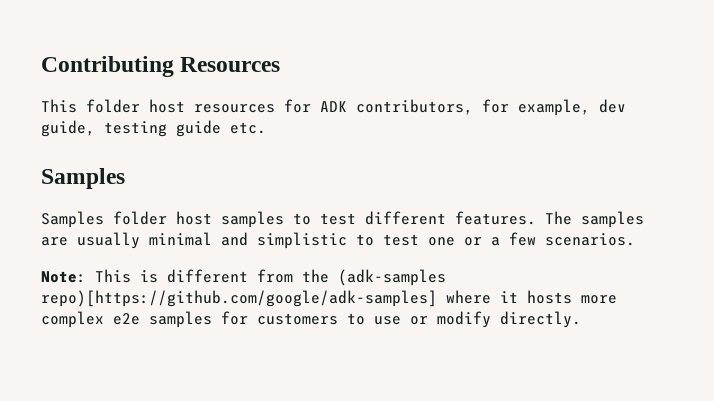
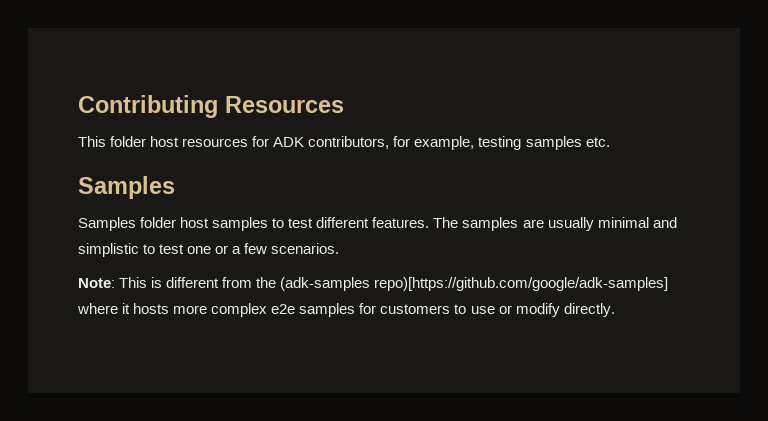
[599,99,626,113] [41,120,221,137] dev guide, testing guide -> [478,136,582,150] testing samples

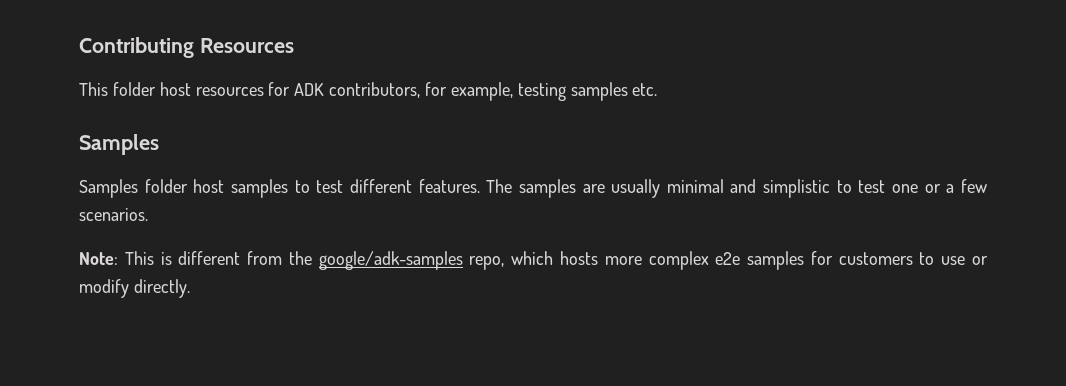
[280,277,669,291] [77,303,131,314] (adk-samples repo)[https://github.com/google/adk-samples] where it -> [318,251,554,270] google/adk-samples repo, which

